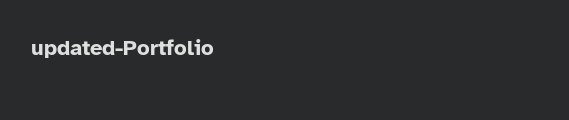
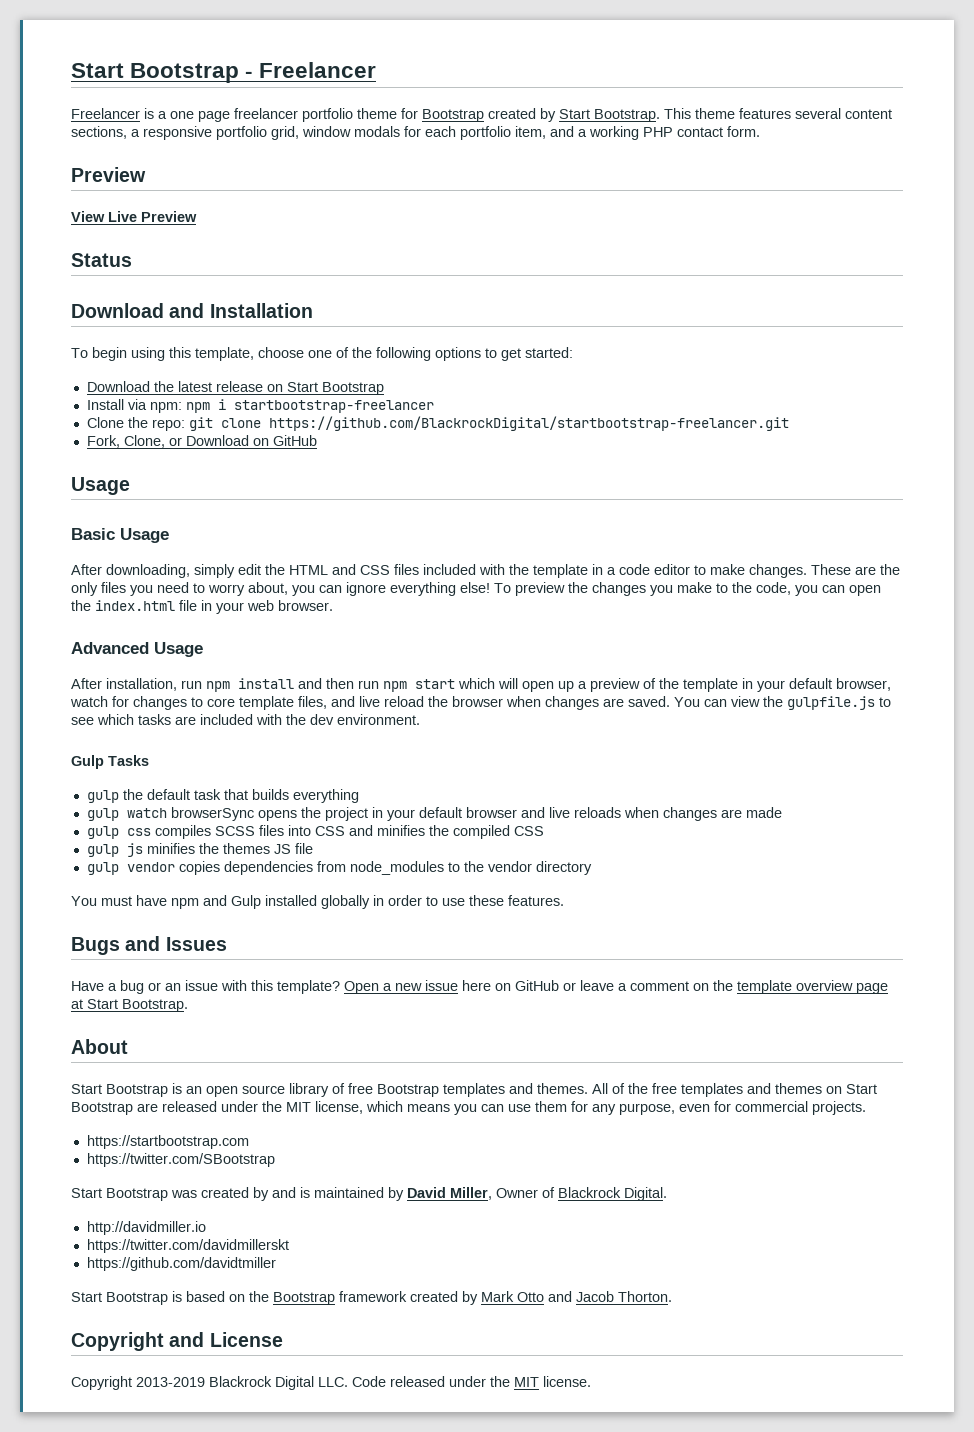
[31,39,214,58] updated-Portfolio -> [71,62,377,83] [71,108,892,122] [71,126,760,140] [71,167,146,182] [71,211,197,222] [71,253,132,267] [71,303,313,318] [71,347,573,361] [86,381,384,395] [86,399,434,413] [86,416,789,431] [86,435,317,448] [71,477,130,495] [71,528,169,543] [71,564,900,578] [71,582,881,596] [71,600,333,614] [71,642,203,657] [71,678,891,692] [70,696,891,710] [71,714,420,725] [71,755,149,769] [86,789,359,803] [86,807,782,821] [86,825,544,839] [86,843,313,857] [86,861,592,875] [71,895,564,909] [71,936,227,955] [71,980,888,994] [71,999,188,1012] [71,1039,128,1054] [71,1083,877,1097] [71,1101,866,1115] [86,1135,249,1149] [86,1153,275,1167] [71,1187,667,1201] [86,1221,206,1235] [86,1239,289,1253] [86,1257,276,1271] [71,1291,672,1305] [71,1332,283,1351] [71,1376,591,1390] Start Bootstrap - Freelancer // Freelancer is a one page freelancer portfolio theme for Bootstrap created by Start Bootstrap. This theme features several content sections, a responsive portfolio grid, window modals for each portfolio item, and a working PHP contact form. // Preview // View Live Preview // Status // Download and Installation // To begin using this template, choose one of the following options to get started: // Download the latest release on Start Bootstrap // Install via npm: npm i startbootstrap-freelancer // Clone the repo: git clone https://github.com/BlackrockDigital/startbootstrap-freelancer.git // Fork, Clone, or Download on GitHub // Usage // Basic Usage // After downloading, simply edit the HTML and CSS files included with the template in a code editor to make changes. These are the only files you need to worry about, you can ignore everything else! To preview the changes you make to the code, you can open the index.html file in your web browser. // Advanced Usage // After installation, run npm install and then run npm start which will open up a preview of the template in your default browser, watch for changes to core template files, and live reload the browser when changes are saved. You can view the gulpfile.js to see which tasks are included with the dev environment. // Gulp Tasks // gulp the default task that builds everything // gulp watch browserSync opens the project in your default browser and live reloads when changes are made // gulp css compiles SCSS files into CSS and minifies the compiled CSS // gulp js minifies the themes JS file // gulp vendor copies dependencies from node_modules to the vendor directory // You must have npm and Gulp installed globally in order to use these features. // Bugs and Issues // Have a bug or an issue with this template? Open a new issue here on GitHub or leave a comment on the template overview page at Start Bootstrap. // About // Start Bootstrap is an open source library of free Bootstrap templates and themes. All of the free templates and themes on Start Bootstrap are released under the MIT license, which means you can use them for any purpose, even for commercial projects. // https://startbootstrap.com // https://twitter.com/SBootstrap // Start Bootstrap was created by and is maintained by David Miller, Owner of Blackrock Digital. // http://davidmiller.io // https://twitter.com/davidmillerskt // https://github.com/davidtmiller // Start Bootstrap is based on the Bootstrap framework created by Mark Otto and Jacob Thorton. // Copyright and License // Copyright 2013-2019 Blackrock Digital LLC. Code released under the MIT license.

